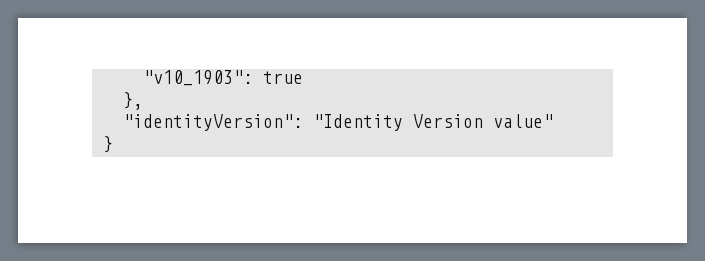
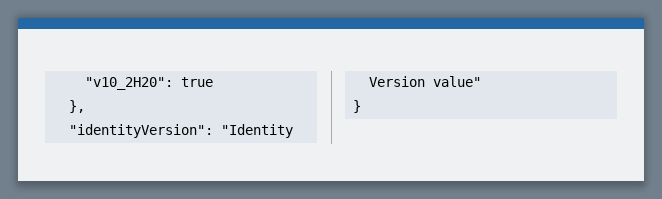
[143,70,254,86] "v10_1903": -> [85,77,174,90] "v10_2H20":

